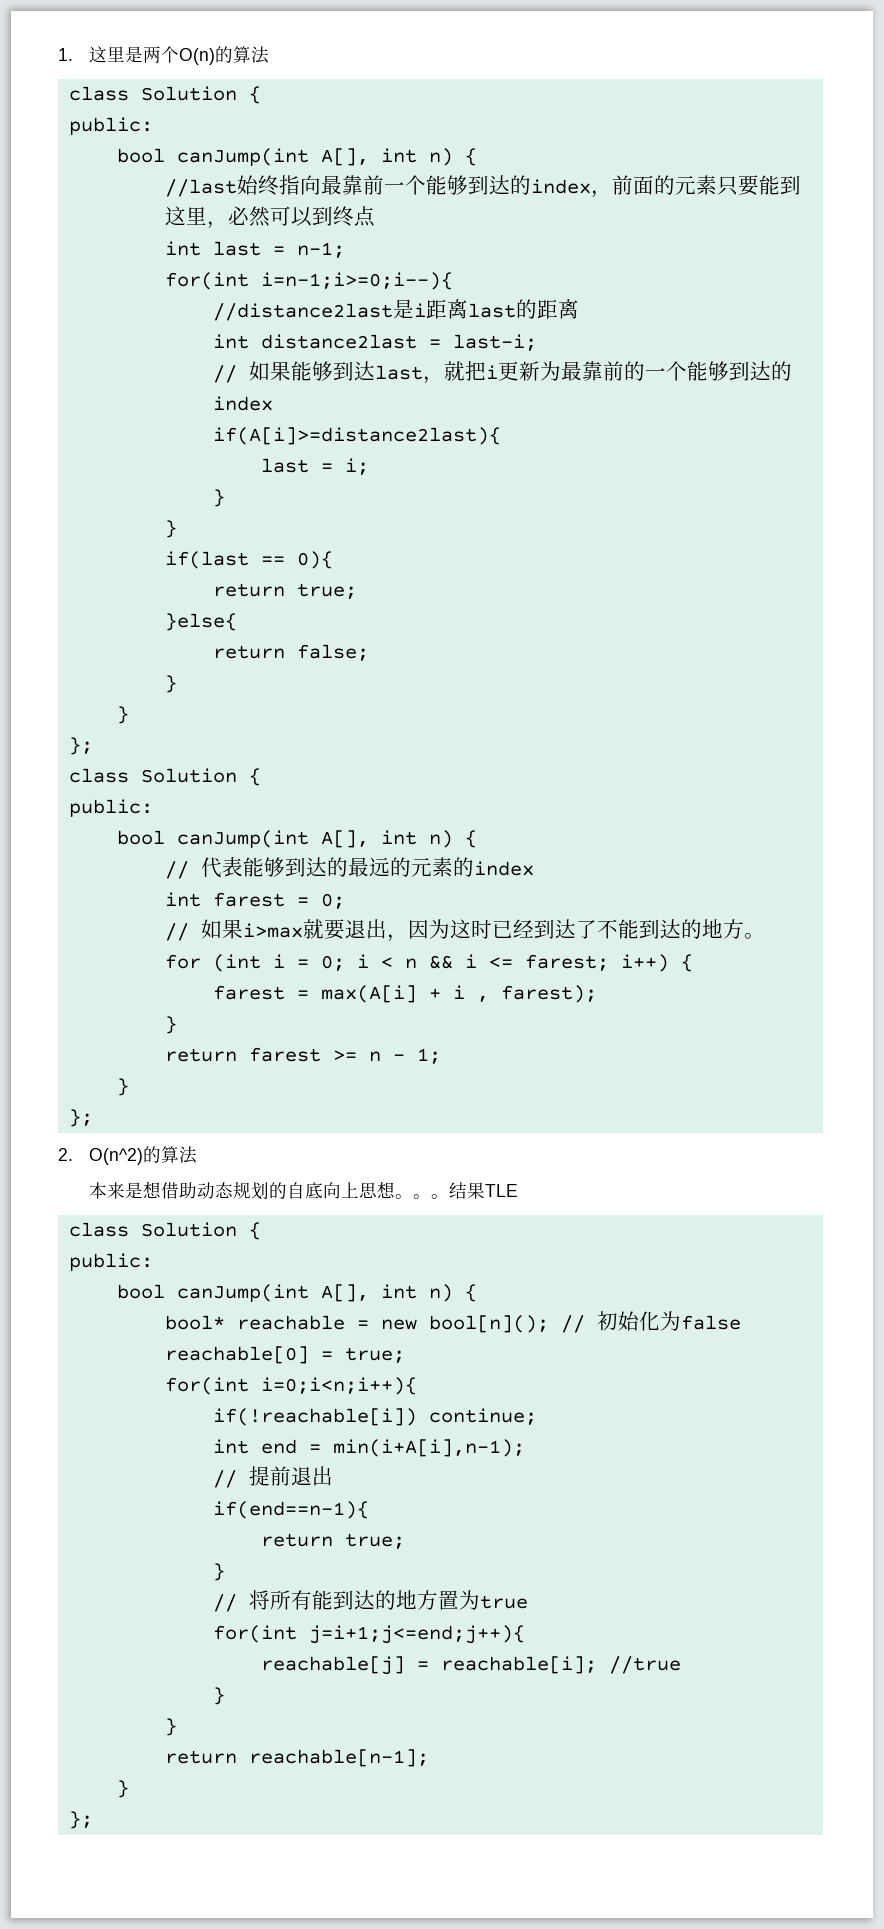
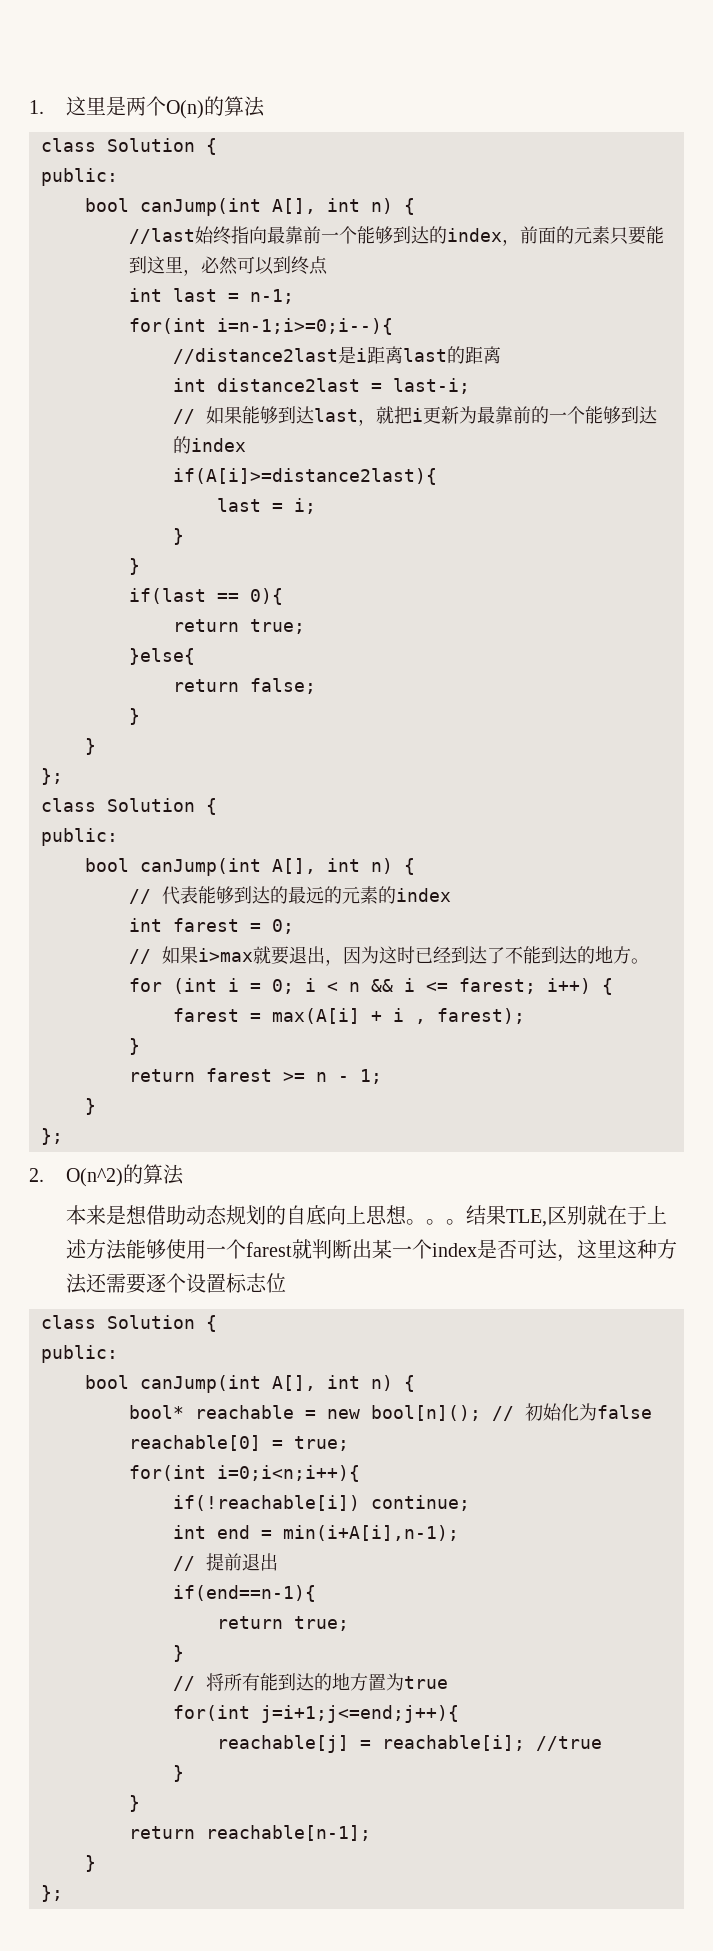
[484,1184,518,1197] TLE -> [506,1205,668,1227] [66,1239,678,1262] [66,1273,287,1294] TLE,区别就在于上述方法能够使用一个farest就判断出某一个index是否可达，这里这种方法还需要逐个设置标志位

